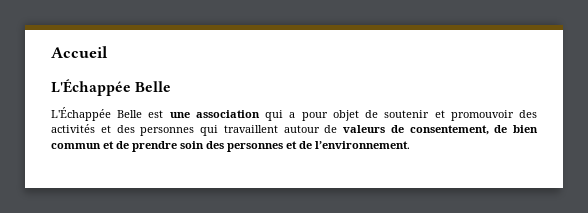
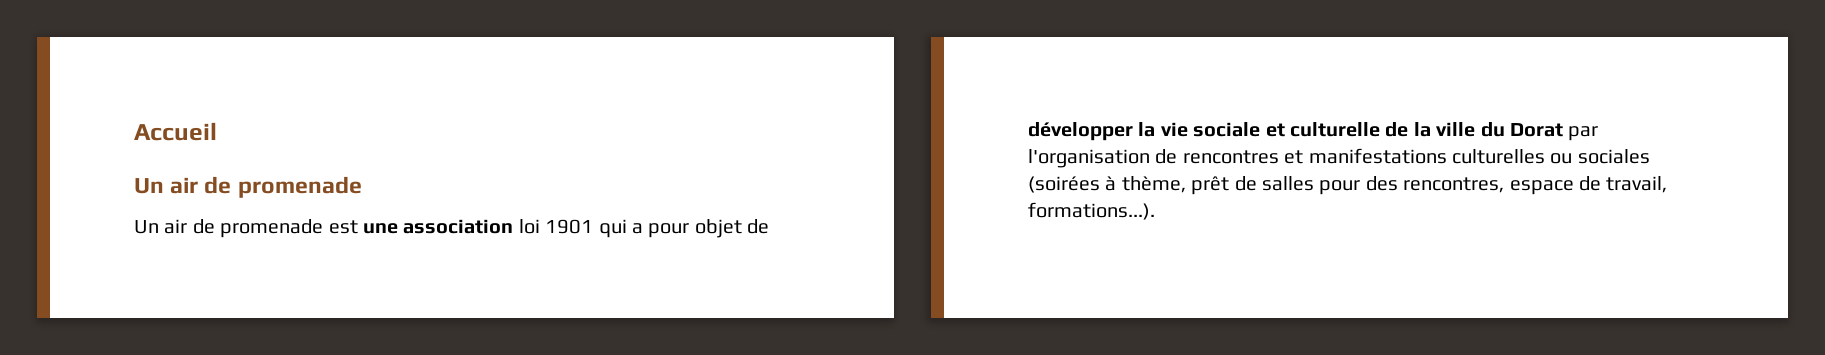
[51,79,172,96] [51,107,143,121] L'Échappée Belle // L'Échappée Belle -> [134,176,362,198] [134,219,324,238] Un air de promenade // Un air de promenade
(260, 114) none -> [518,219,594,234] loi 1901
[384,110,537,121] [51,124,538,136] [51,141,410,152] soutenir et promouvoir des activités et des personnes qui travaillent autour de valeurs de consentement, de bien commun et de prendre soin des personnes et de l’environnement. -> [1028,122,1599,141] [1028,148,1650,168] [1028,176,1668,195] [1028,202,1155,220] développer la vie sociale et culturelle de la ville du Dorat par l'organisation de rencontres et manifestations culturelles ou sociales (soirées à thème, prêt de salles pour des rencontres, espace de travail, formations...).

